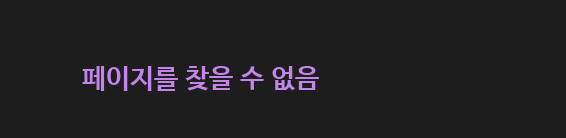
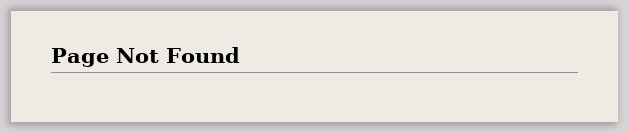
[82,66,320,91] 페이지를 찾을 수 없음 -> [51,47,240,67] Page Not Found

